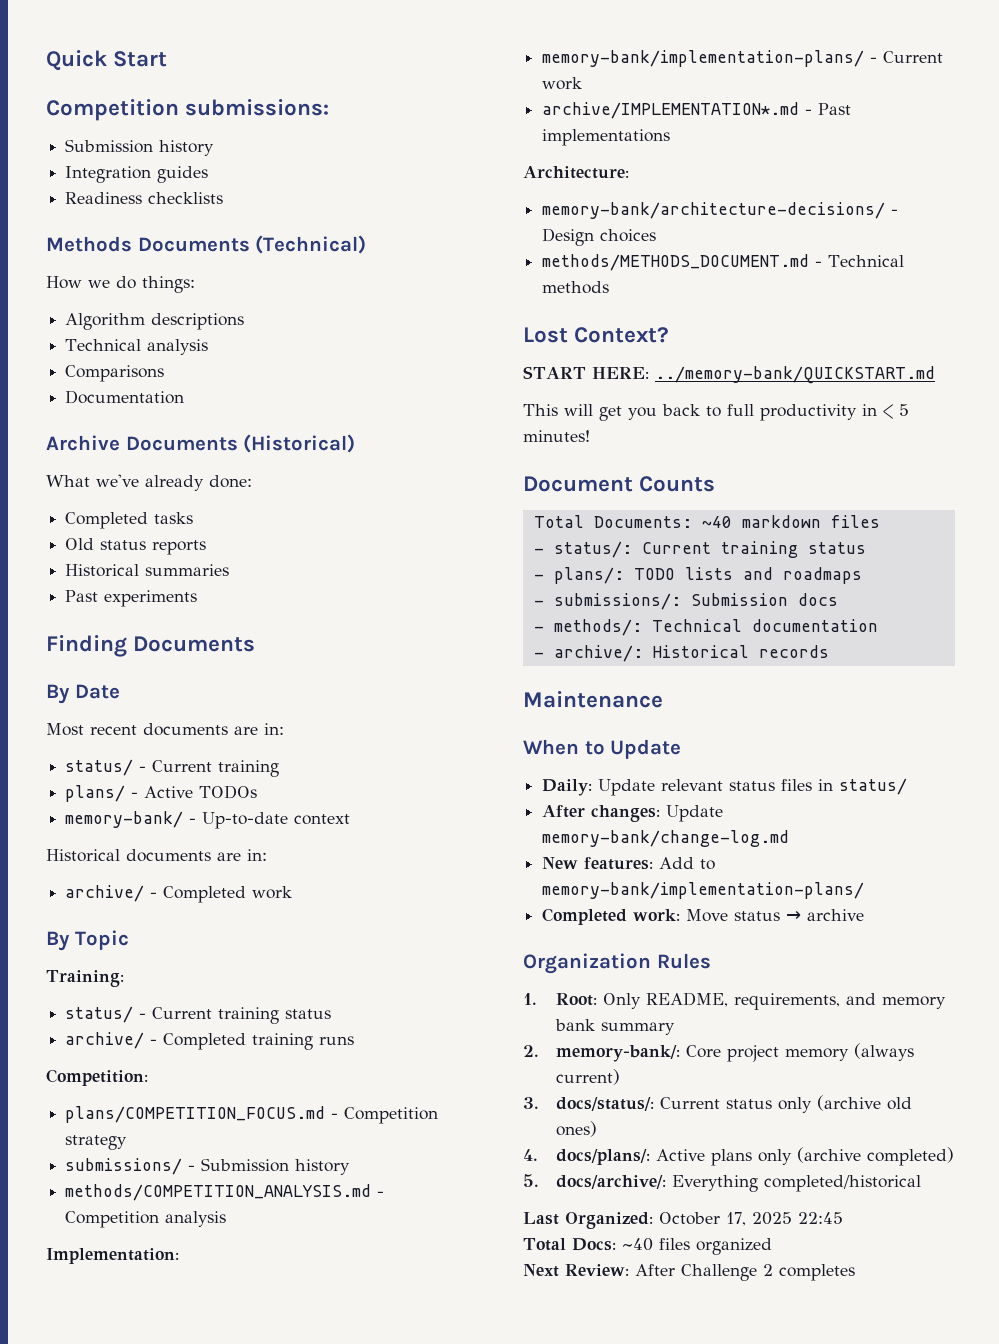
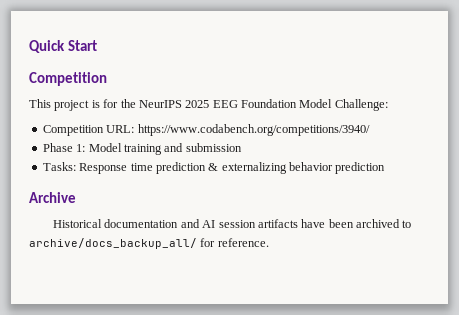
[185,99,330,116] [65,139,215,156] [65,166,209,183] [65,192,224,204] [46,235,367,254] [46,276,195,293] [65,313,245,330] [65,339,209,355] [65,365,165,382] [65,390,185,404] [46,434,356,453] [46,474,252,491] [65,512,194,529] [65,538,207,555] [65,564,230,577] [65,590,198,607] [46,635,256,657] [46,684,120,704] [46,723,284,736] [65,759,280,777] [65,785,258,802] [65,811,351,829] [46,849,267,862] [65,885,293,903] [46,930,129,951] [46,970,124,987] [65,1006,332,1024] [65,1032,355,1050] [46,1069,148,1086] [65,1106,439,1124] [65,1135,128,1150] [65,1158,351,1175] [65,1184,385,1201] [65,1211,227,1228] [46,1248,179,1264] [542,50,944,67] [542,77,583,90] [542,102,852,119] [542,129,671,146] [523,166,629,179] [542,202,899,219] [542,228,657,246] [542,254,905,271] [542,281,610,294] [523,327,670,343] [523,366,935,384] [523,404,909,421] [523,430,590,442] [523,476,716,492] [533,515,880,528] [533,541,866,558] [533,567,862,584] [533,593,838,610] [533,619,878,636] [533,645,829,662] [523,691,663,708] [523,739,682,759] [542,778,908,796] [542,805,724,822] [542,830,790,847] [542,857,716,870] [542,882,865,899] [542,908,865,925] [523,953,711,974] [523,992,947,1010] [555,1019,676,1035] [523,1043,915,1062] [556,1069,621,1085] [523,1095,913,1113] [556,1121,598,1137] [523,1147,955,1166] [523,1174,922,1192] [523,1212,843,1229] [523,1238,772,1255] [523,1264,855,1281] submissions: // Submission history // Integration guides // Readiness checklists // Methods Documents (Technical) // How we do things: // Algorithm descriptions // Technical analysis // Comparisons // Documentation // Archive Documents (Historical) // What we've already done: // Completed tasks // Old status reports // Historical summaries // Past experiments // Finding Documents // By Date // Most recent documents are in: // status/ - Current training // plans/ - Active TODOs // memory-bank/ - Up-to-date context // Historical documents are in: // archive/ - Completed work // By Topic // Training: // status/ - Current training status // archive/ - Completed training runs // Competition: // plans/COMPETITION_FOCUS.md - Competition strategy // submissions/ - Submission history // methods/COMPETITION_ANALYSIS.md - Competition analysis // Implementation: // memory-bank/implementation-plans/ - Current work // archive/IMPLEMENTATION*.md - Past implementations // Architecture: // memory-bank/architecture-decisions/ - Design choices // methods/METHODS_DOCUMENT.md - Technical methods // Lost Context? // START HERE: ../memory-bank/QUICKSTART.md // This will get you back to full productivity in < 5 minutes! // Document Counts // Total Documents: ~40 markdown files // - status/: Current training status // - plans/: TODO lists and roadmaps // - submissions/: Submission docs // - methods/: Technical documentation // - archive/: Historical records // Maintenance // When to Update // Daily: Update relevant status files in status/ // After changes: Update memory-bank/change-log.md // New features: Add to memory-bank/implementation-plans/ // Completed work: Move status → archive // Organization Rules // 1. Root: Only README, requirements, and memory bank summary // 2. memory-bank/: Core project memory (always current) // 3. docs/status/: Current status only (archive old ones) // 4. docs/plans/: Active plans only (archive completed) // 5. docs/archive/: Everything completed/historical // Last Organized: October 17, 2025 22:45 // Total Docs: ~40 files organized // Next Review: After Challenge 2 completes -> [29,99,388,111] [42,124,370,136] [42,143,242,155] [42,162,386,174] [29,192,76,203] [53,219,412,228] [29,238,269,249] // This project is for the NeurIPS 2025 EEG Foundation Model Challenge: // Competition URL: https://www.codabench.org/competitions/3940/ // Phase 1: Model training and submission // Tasks: Response time prediction & externalizing behavior prediction // Archive // Historical documentation and AI session artifacts have been archived to archive/docs_backup_all/ for reference.

